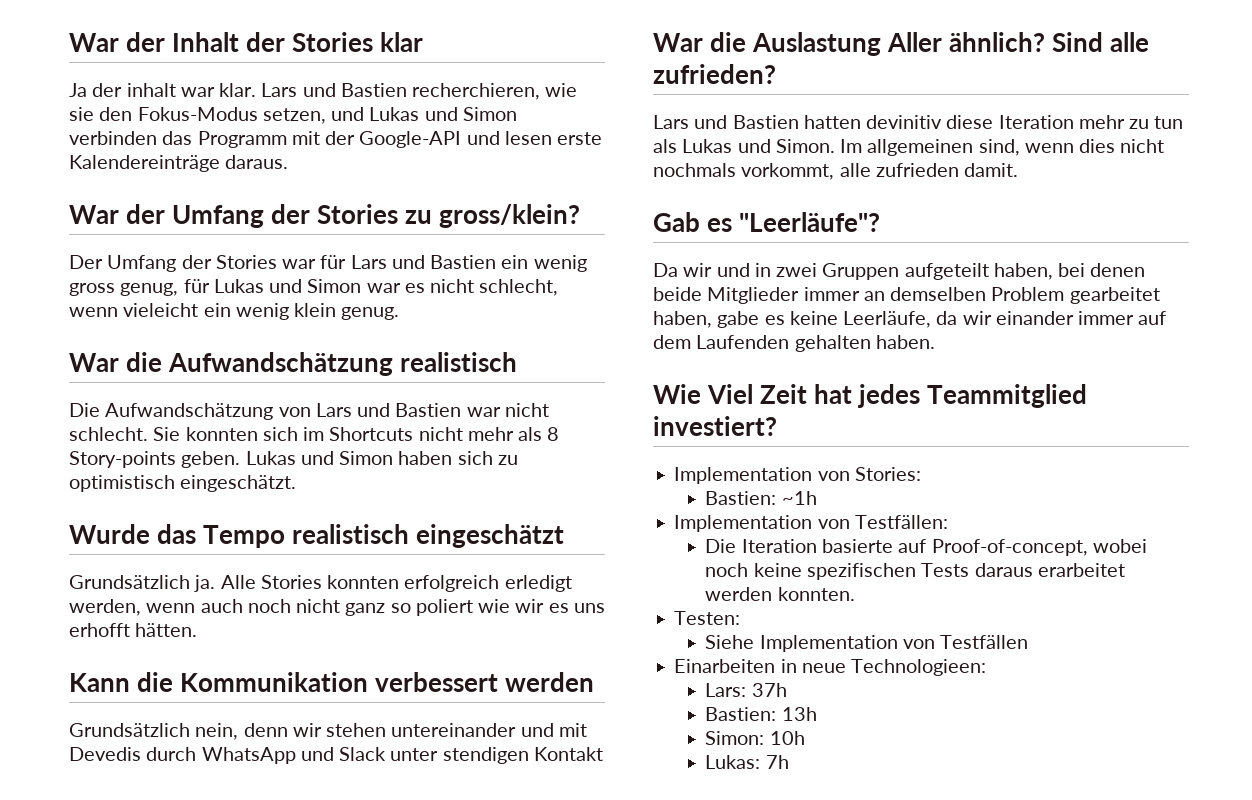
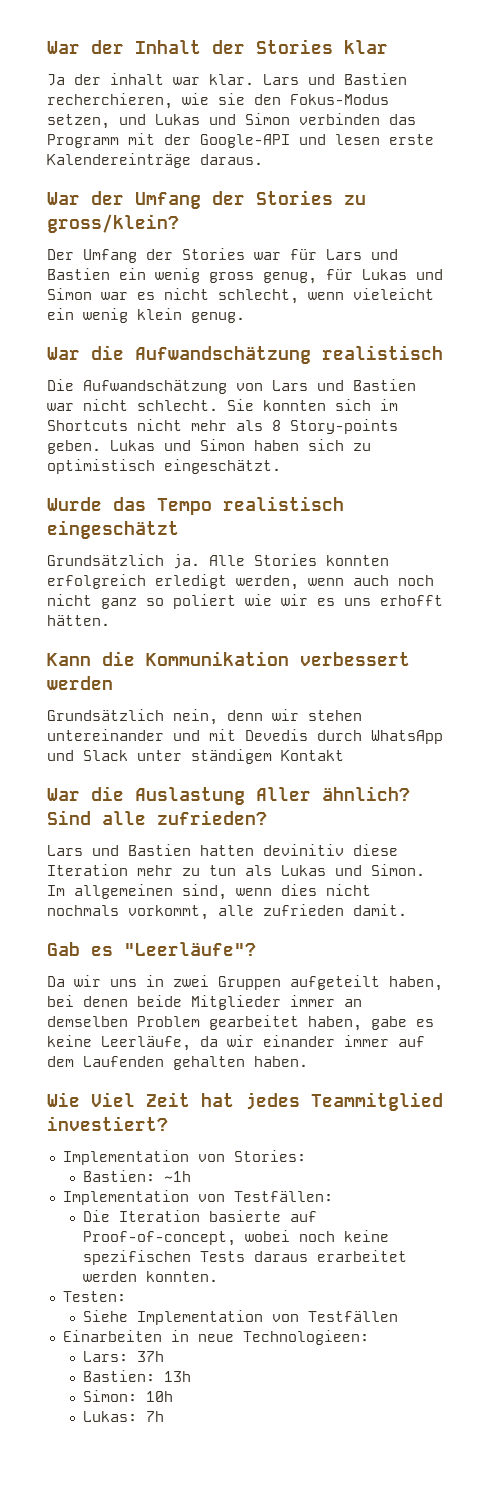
[442,747,529,764] stendigen -> [191,749,272,764] ständigem
[716,263,750,277] und -> [110,979,137,987] uns

